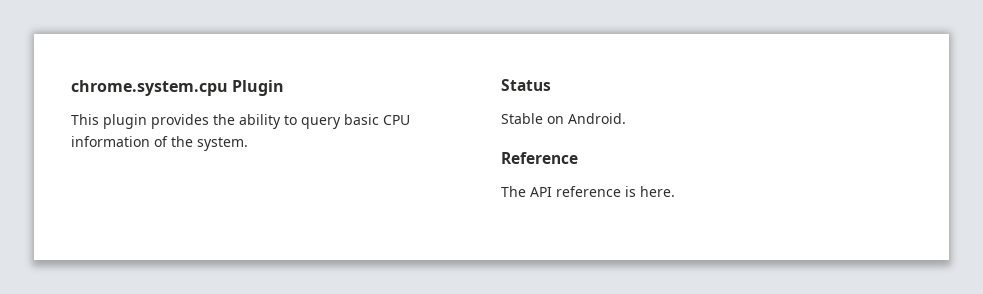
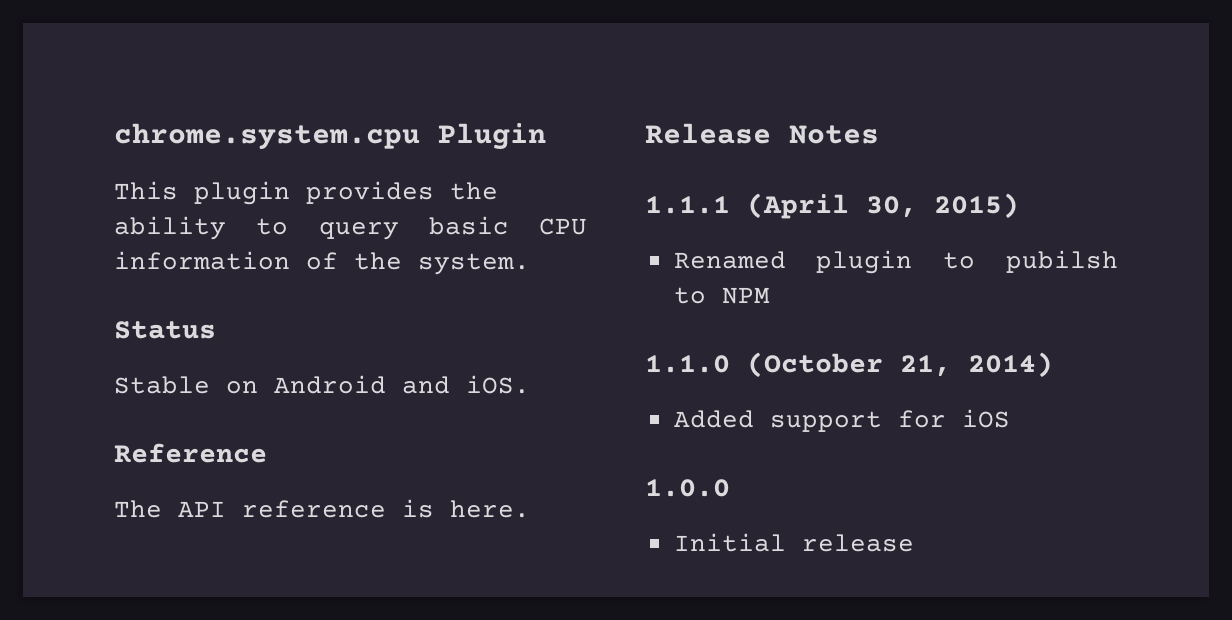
[568,113,626,124] Android. -> [274,375,530,394] Android and iOS.
(675, 191) none -> [645,123,879,144] [645,193,1019,219] [673,250,1118,274] [673,287,770,304] [645,352,1053,378] [673,409,1010,432] [645,478,730,497] [673,533,914,552] // Release Notes // 1.1.1 (April 30, 2015) // Renamed plugin to pubilsh to NPM // 1.1.0 (October 21, 2014) // Added support for iOS // 1.0.0 // Initial release

